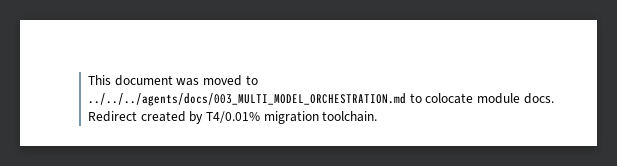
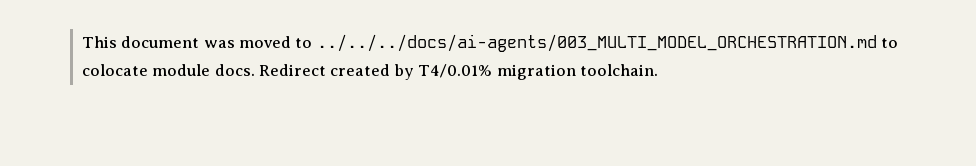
[88,93,407,106] ../../../agents/docs/003_MULTI_MODEL_ORCHESTRATION.md -> [316,34,877,52] ../../../docs/ai-agents/003_MULTI_MODEL_ORCHESTRATION.md

